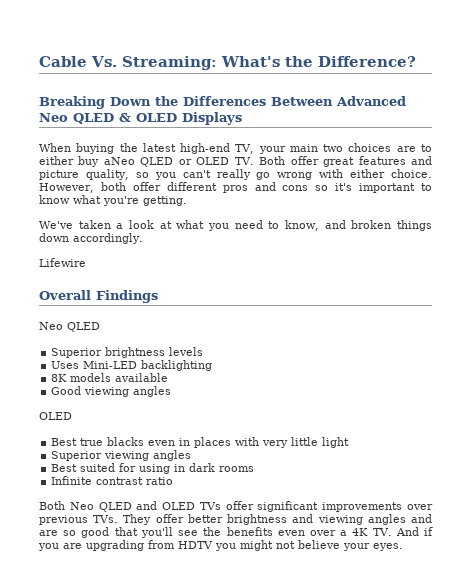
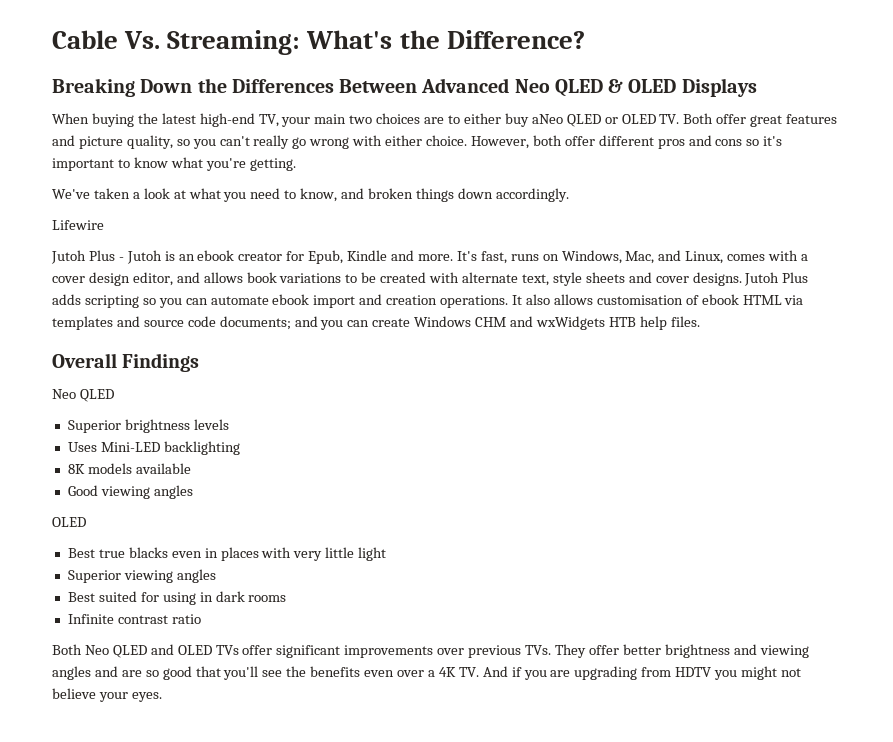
(86, 262) none -> [51,250,809,264] [52,272,809,286] [52,294,804,308] [52,316,700,330] // Jutoh Plus - Jutoh is an ebook creator for Epub, Kindle and more. It's fast, runs on Windows, Mac, and Linux, comes with a cover design editor, and allows book variations to be created with alternate text, style sheets and cover designs. Jutoh Plus adds scripting so you can automate ebook import and creation operations. It also allows customisation of ebook HTML via templates and source code documents; and you can create Windows CHM and wxWidgets HTB help files.

